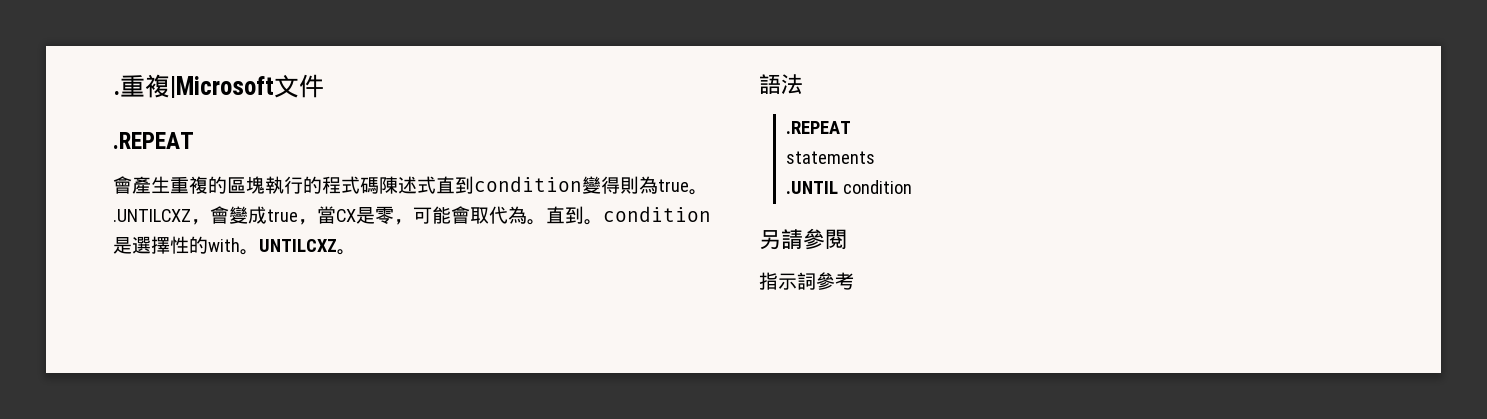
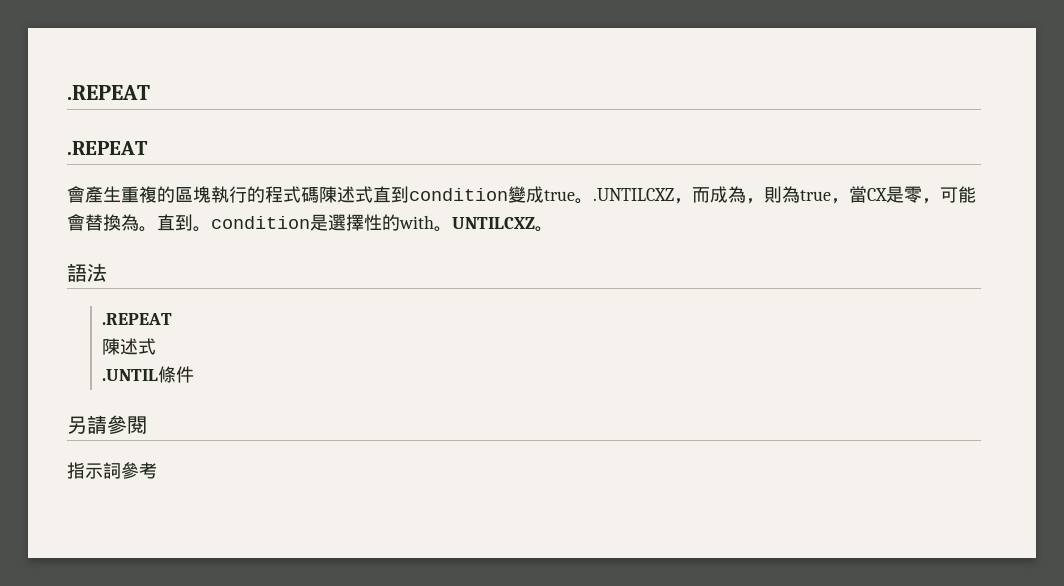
[113,74,324,98] .重複|Microsoft文件 -> [67,85,150,100] .REPEAT
[601,176,658,194] 得則為 -> [526,186,544,203] 成
[210,206,267,224] 會變成 -> [692,186,800,204] 而成為，則為
[470,206,508,224] 取代 -> [85,214,121,231] 替換
[786,151,876,164] statements -> [102,338,157,355] 陳述式
[843,180,913,194] condition -> [158,366,195,383] 條件

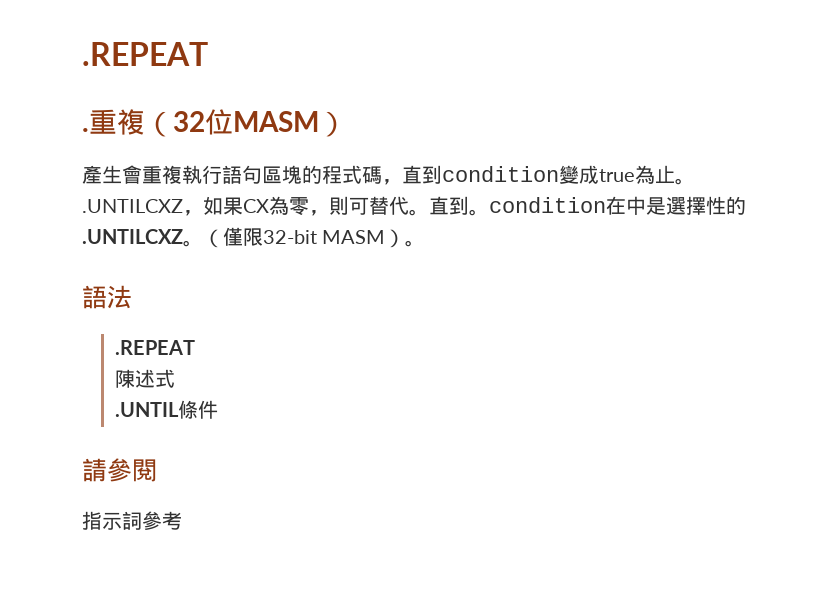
[67,85,150,100] [67,141,148,155] [67,186,247,203] .REPEAT // .REPEAT // 會產生重複的區塊執行 -> [82,42,208,66] [82,109,347,137] [82,165,302,184] .REPEAT // .重複（32位MASM） // 產生會重複執行語句區塊
[319,186,373,203] 陳述式 -> [382,179,402,185] ，
(575, 195) none -> [635,165,675,184] 為止
[692,186,976,204] [67,214,139,231] 而成為，則為true，當CX是零，可能會替換為 -> [203,196,409,216] 如果CX為零，則可替代
(310, 222) none -> [606,196,646,215] 在中
[399,215,535,232] with。UNTILCXZ -> [82,227,406,248] .UNTILCXZ。（僅限32-bit MASM）
[67,416,87,434] 另 -> (218, 409) none

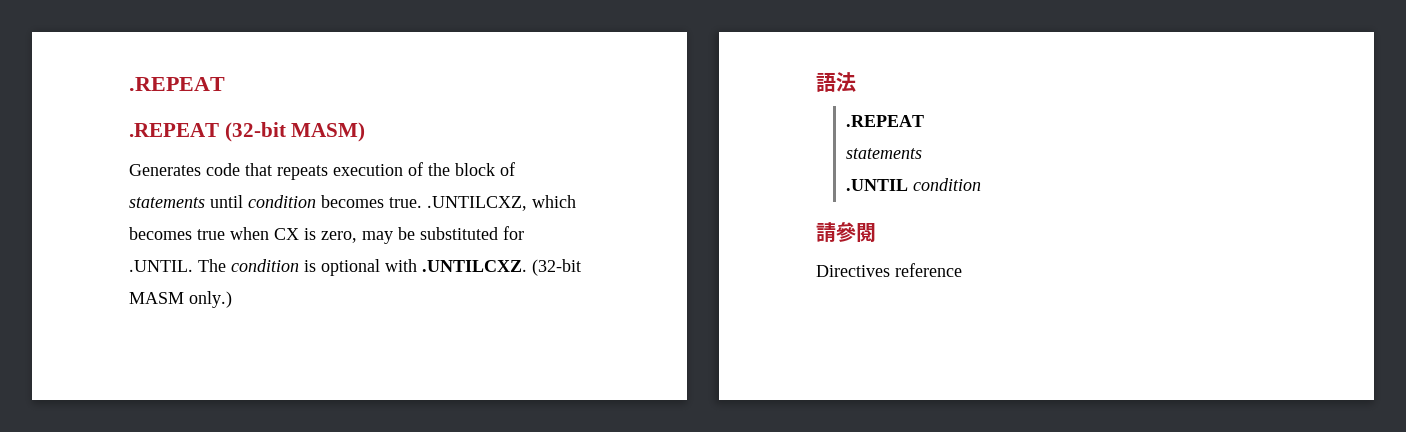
[82,42,208,66] [82,109,347,137] [82,165,695,185] [82,196,746,216] [82,227,426,248] .REPEAT // .重複（32位MASM） // 產生會重複執行語句區塊的程式碼，直到condition變成true為止。.UNTILCXZ，如果CX為零，則可替代。直到。condition在中是選擇性的.UNTILCXZ。（僅限32-bit MASM）。 -> [129,77,225,91] [129,122,366,142] [129,162,515,180] [129,195,576,211] [129,226,524,244] [129,259,581,276] [129,291,232,308] .REPEAT // .REPEAT (32-bit MASM) // Generates code that repeats execution of the block of statements until condition becomes true. .UNTILCXZ, which becomes true when CX is zero, may be substituted for .UNTIL. The condition is optional with .UNTILCXZ. (32-bit MASM only.)
[114,369,175,388] 陳述式 -> [845,148,922,159] statements
[177,400,218,419] 條件 -> [912,178,981,191] condition
[82,511,182,530] 指示詞參考 -> [816,263,962,277] Directives reference

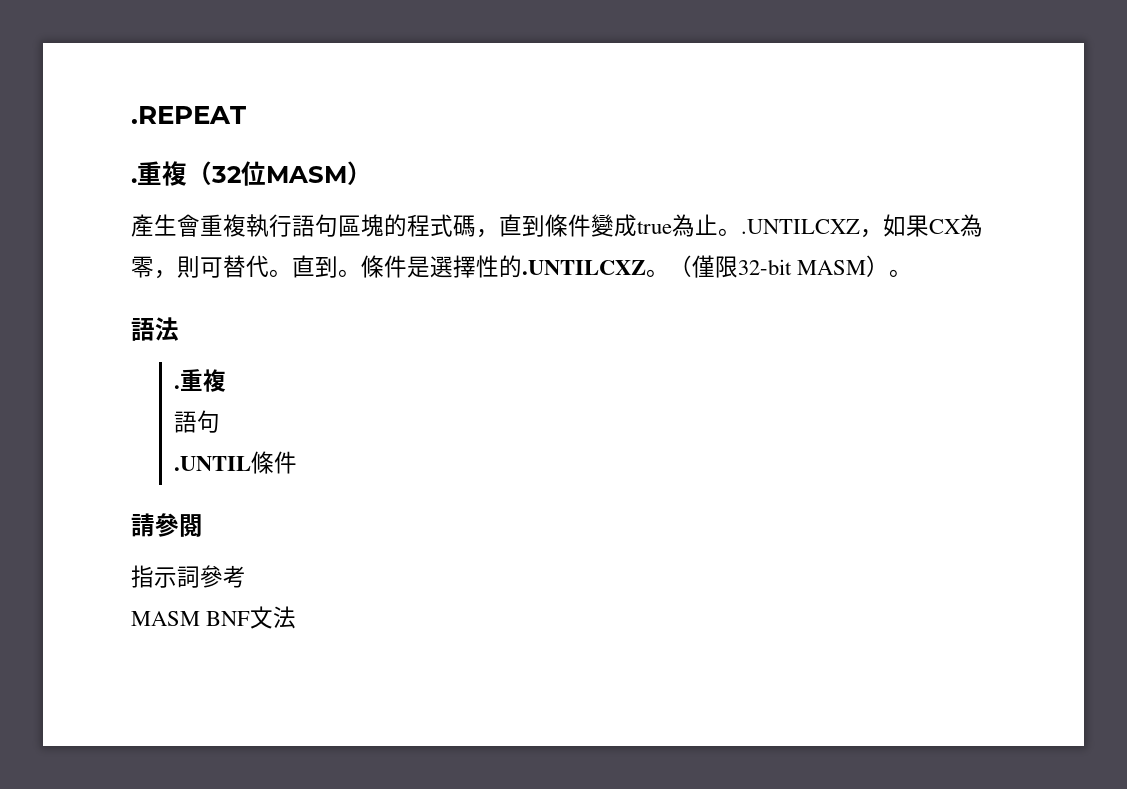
[129,77,225,91] [129,122,366,142] [129,162,515,180] [129,195,576,211] [129,226,524,244] [129,259,581,276] [129,291,232,308] [816,72,856,92] [845,115,924,127] [845,148,922,159] .REPEAT // .REPEAT (32-bit MASM) // Generates code that repeats execution of the block of statements until condition becomes true. .UNTILCXZ, which becomes true when CX is zero, may be substituted for .UNTIL. The condition is optional with .UNTILCXZ. (32-bit MASM only.) // 語法 // .REPEAT // statements -> [131,106,246,124] [131,161,372,186] [131,214,983,238] [131,255,913,279] [131,317,179,341] [174,369,227,392] [174,410,221,433] .REPEAT // .重複（32位MASM） // 產生會重複執行語句區塊的程式碼，直到條件變成true為止。.UNTILCXZ，如果CX為零，則可替代。直到。條件是選擇性的.UNTILCXZ。（僅限32-bit MASM）。 // 語法 // .重複 // 語句
[912,178,981,191] condition -> [251,451,298,474] 條件
[816,263,962,277] Directives reference -> [131,565,246,588] [131,606,297,629] 指示詞參考 // MASM BNF文法

